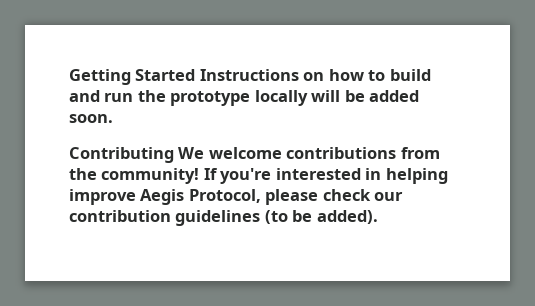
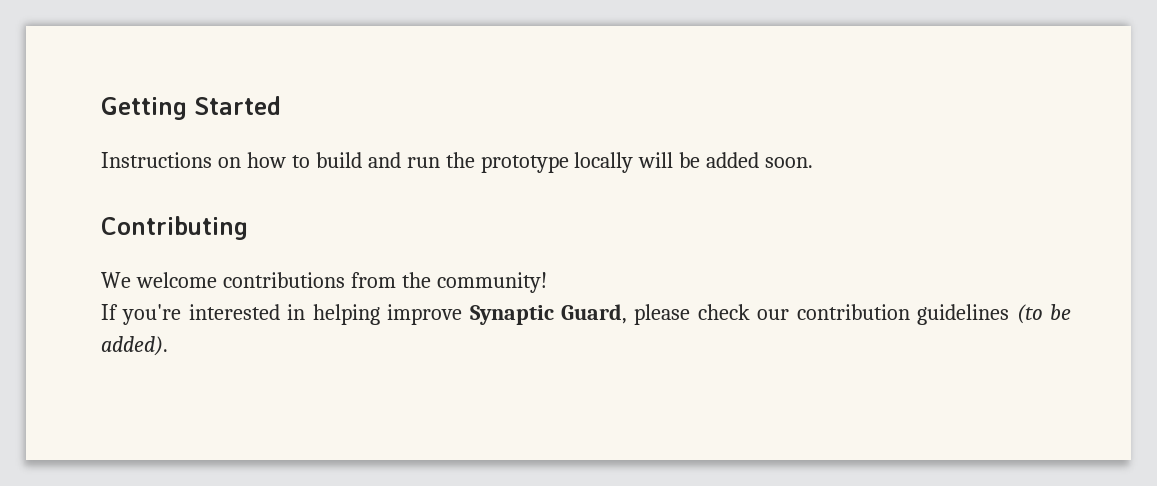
(196, 75) none -> (281, 105) //
(174, 155) none -> (248, 228) //
(200, 176) none -> (547, 282) //
[140,189,261,205] Aegis Protocol, -> [469,304,628,325] Synaptic Guard,

